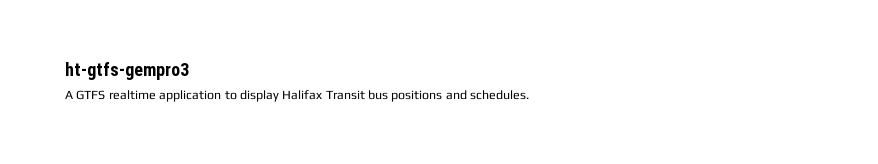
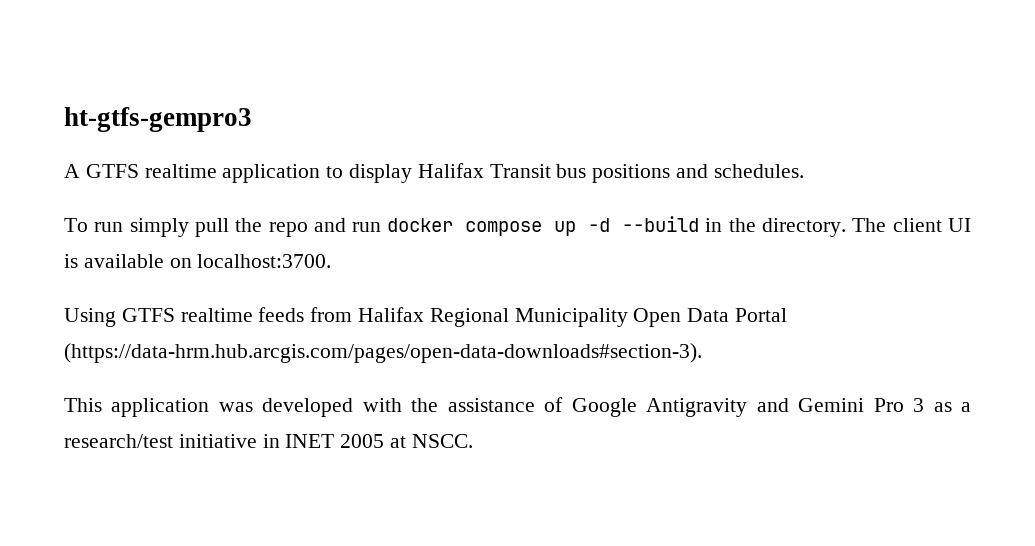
(530, 95) none -> [64,216,972,237] [64,254,332,268] [64,307,788,327] [64,343,702,363] [64,397,971,417] [64,434,473,448] // To run simply pull the repo and run docker compose up -d --build in the directory. The client UI is available on localhost:3700. // Using GTFS realtime feeds from Halifax Regional Municipality Open Data Portal (https://data-hrm.hub.arcgis.com/pages/open-data-downloads#section-3). // This application was developed with the assistance of Google Antigravity and Gemini Pro 3 as a research/test initiative in INET 2005 at NSCC.

